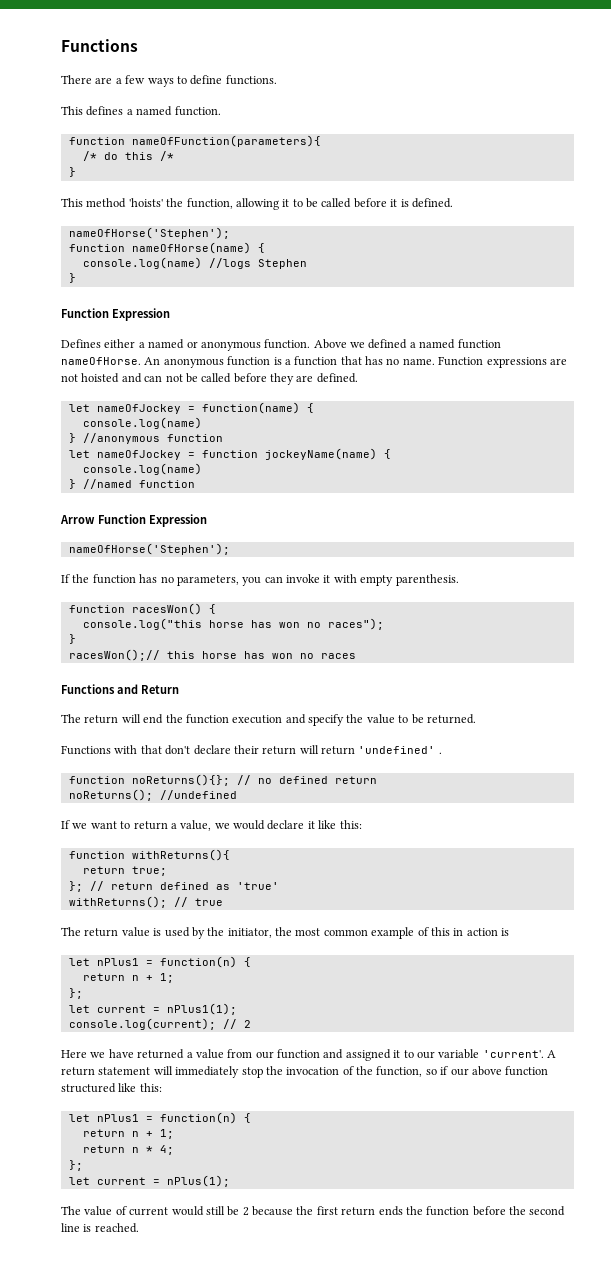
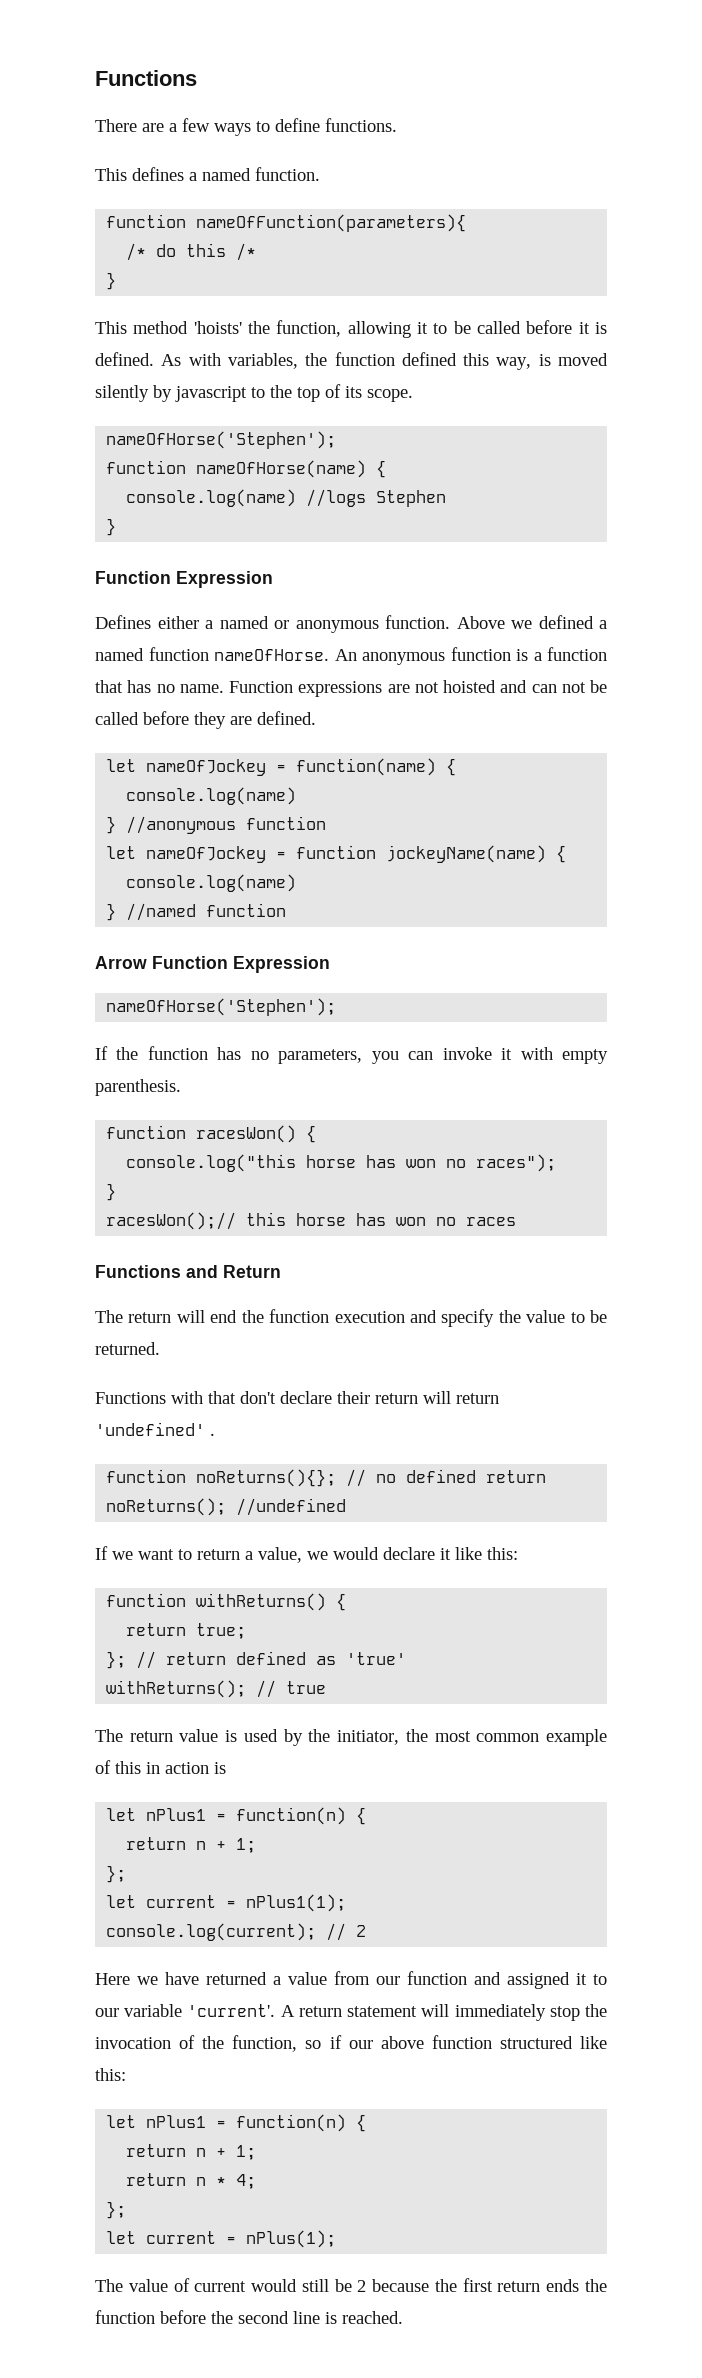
(453, 203) none -> [161,352,608,370] [95,384,413,402] As with variables, the function defined this way, is moved silently by javascript to the top of its scope.
[131,849,230,861] withReturns(){ -> [196,1593,347,1611] withReturns() {

